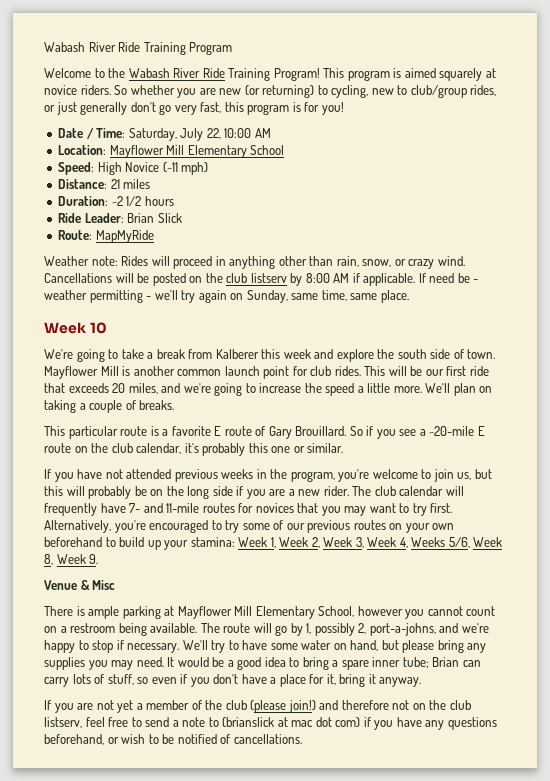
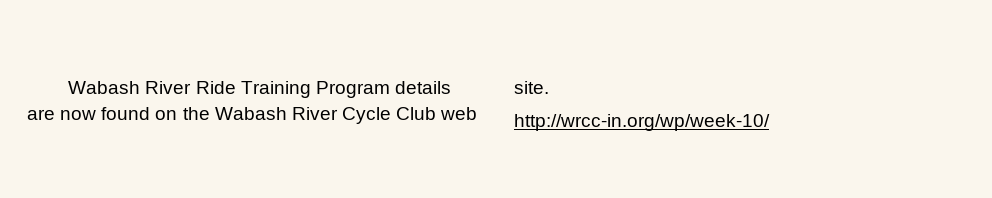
[44,68,496,81] [44,85,497,98] [44,102,344,115] [58,128,271,141] [58,145,285,158] [58,162,209,175] [58,179,151,189] [58,196,174,206] [58,213,182,223] [58,230,154,243] [44,256,465,269] [44,273,479,286] [44,290,409,303] [44,322,107,334] [44,349,496,362] [44,366,489,379] [44,383,493,396] [44,400,175,413] [44,426,485,439] [44,443,344,456] [44,469,492,482] [44,486,464,499] [44,503,453,516] [44,520,455,533] [44,537,503,550] [44,554,99,565] [44,580,116,590] [44,606,496,619] [44,623,489,636] [44,640,487,653] [44,657,481,670] [44,674,422,687] [44,700,471,713] [44,717,497,730] [44,734,302,745] // Welcome to the Wabash River Ride Training Program! This program is aimed squarely at novice riders. So whether you are new (or returning) to cycling, new to club/group rides, or just generally don't go very fast, this program is for you! // Date / Time: Saturday, July 22, 10:00 AM // Location: Mayflower Mill Elementary School // Speed: High Novice (~11 mph) // Distance: 21 miles // Duration: ~2 1/2 hours // Ride Leader: Brian Slick // Route: MapMyRide // Weather note: Rides will proceed in anything other than rain, snow, or crazy wind. Cancellations will be posted on the club listserv by 8:00 AM if applicable. If need be - weather permitting - we'll try again on Sunday, same time, same place. // Week 10 // We're going to take a break from Kalberer this week and explore the south side of town. Mayflower Mill is another common launch point for club rides. This will be our first ride that exceeds 20 miles, and we're going to increase the speed a little more. We'll plan on taking a couple of breaks. // This particular route is a favorite E route of Gary Brouillard. So if you see a ~20-mile E route on the club calendar, it's probably this one or similar. // If you have not attended previous weeks in the program, you're welcome to join us, but this will probably be on the long side if you are a new rider. The club calendar will frequently have 7- and 11-mile routes for novices that you may want to try first. Alternatively, you're encouraged to try some of our previous routes on your own beforehand to build up your stamina: Week 1, Week 2, Week 3, Week 4, Weeks 5/6, Week 8, Week 9. // Venue & Misc // There is ample parking at Mayflower Mill Elementary School, however you cannot count on a restroom being available. The route will go by 1, possibly 2, port-a-johns, and we're happy to stop if necessary. We'll try to have some water on hand, but please bring any supplies you may need. It would be a good idea to bring a spare inner tube; Brian can carry lots of stuff, so even if you don't have a place for it, bring it anyway. // If you are not yet a member of the club (please join!) and therefore not on the club listserv, feel free to send a note to (brianslick at mac dot com) if you have any questions beforehand, or wish to be notified of cancellations. -> [394,81,451,94] [27,107,478,124] [514,81,549,94] [514,114,770,131] details are now found on the Wabash River Cycle Club web site. // http://wrcc-in.org/wp/week-10/

